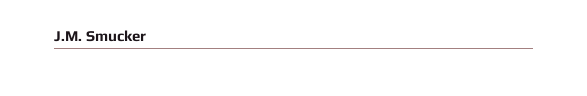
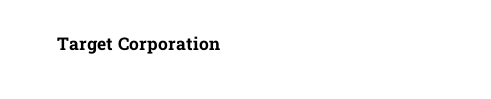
[54,30,147,42] J.M. Smucker -> [57,36,220,54] Target Corporation

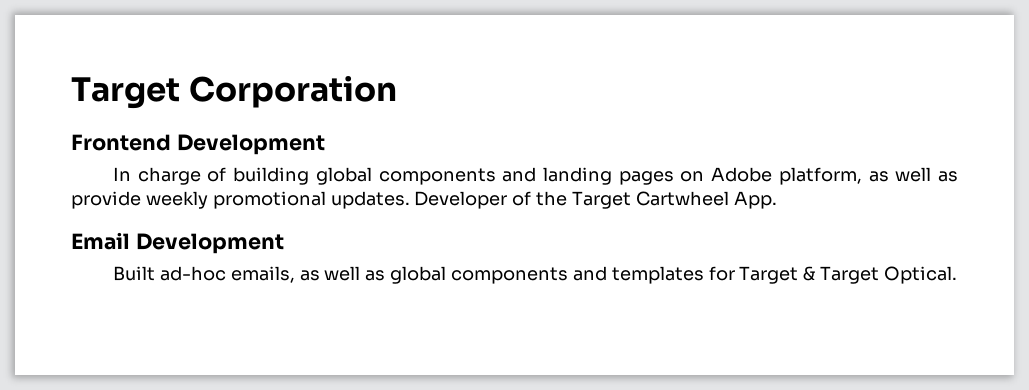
(220, 45) none -> [71,134,325,155] [113,167,958,185] [71,191,777,209] [71,232,284,254] [113,266,958,284] // Frontend Development // In charge of building global components and landing pages on Adobe platform, as well as provide weekly promotional updates. Developer of the Target Cartwheel App. // Email Development // Built ad-hoc emails, as well as global components and templates for Target & Target Optical.

